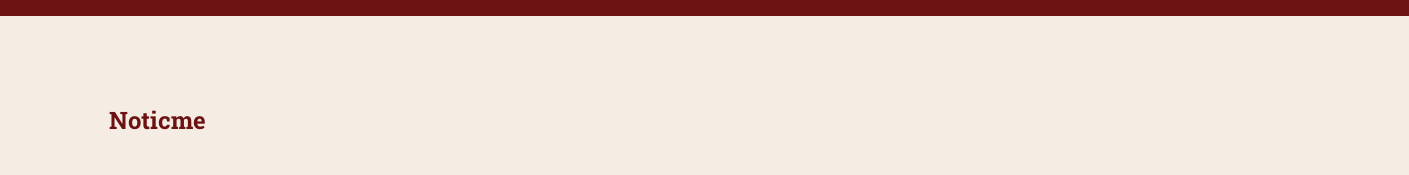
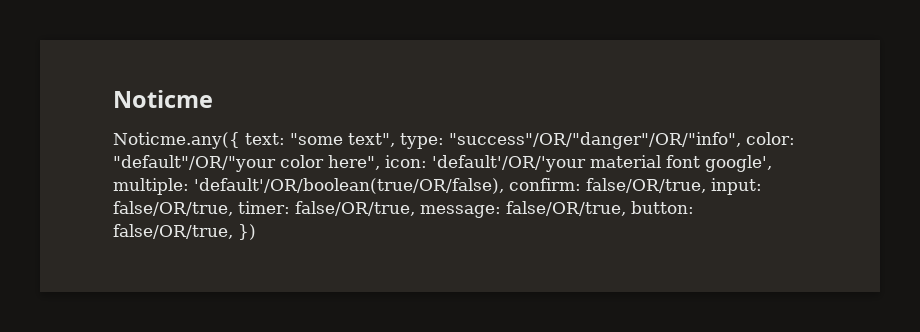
(206, 120) none -> [113,132,795,149] [113,155,772,172] [113,178,762,195] [113,201,694,218] [113,224,256,240] // Noticme.any({ text: "some text", type: "success"/OR/"danger"/OR/"info", color: "default"/OR/"your color here", icon: 'default'/OR/'your material font google', multiple: 'default'/OR/boolean(true/OR/false), confirm: false/OR/true, input: false/OR/true, timer: false/OR/true, message: false/OR/true, button: false/OR/true, })

